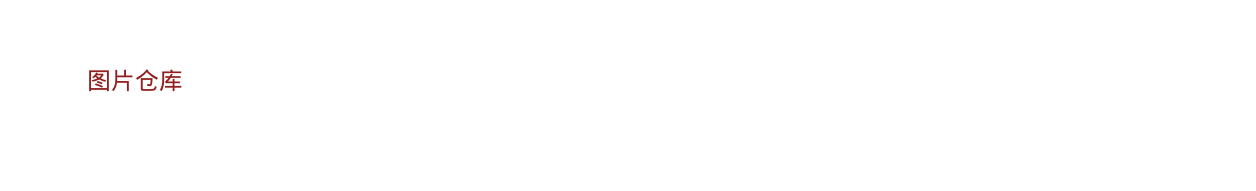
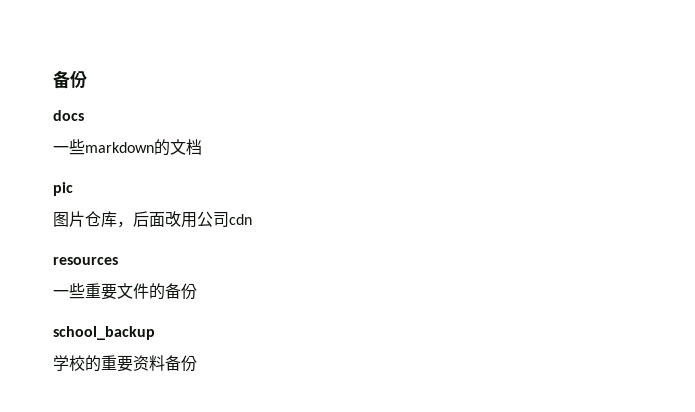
[87,69,183,92] 图片仓库 -> [53,70,87,89] [53,110,84,121] [53,139,202,156] [53,182,73,196] [53,211,252,228] [53,257,118,265] [53,283,197,300] [53,326,155,340] [53,355,197,372] 备份 // docs // 一些markdown的文档 // pic // 图片仓库，后面改用公司cdn // resources // 一些重要文件的备份 // school_backup // 学校的重要资料备份

